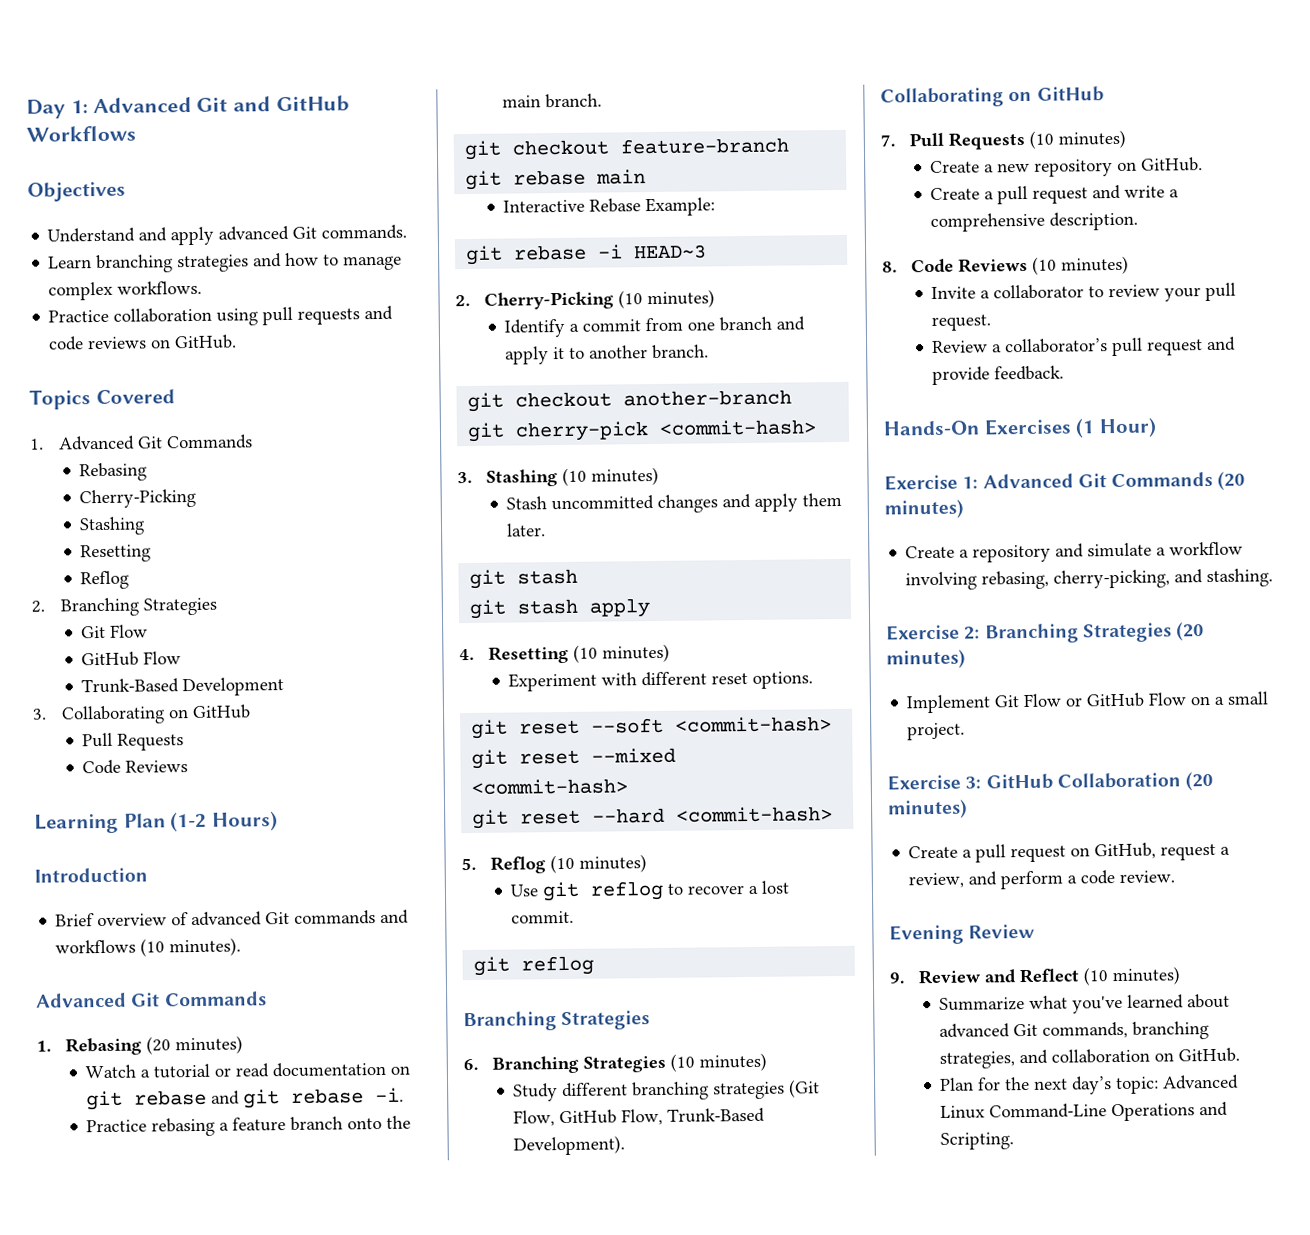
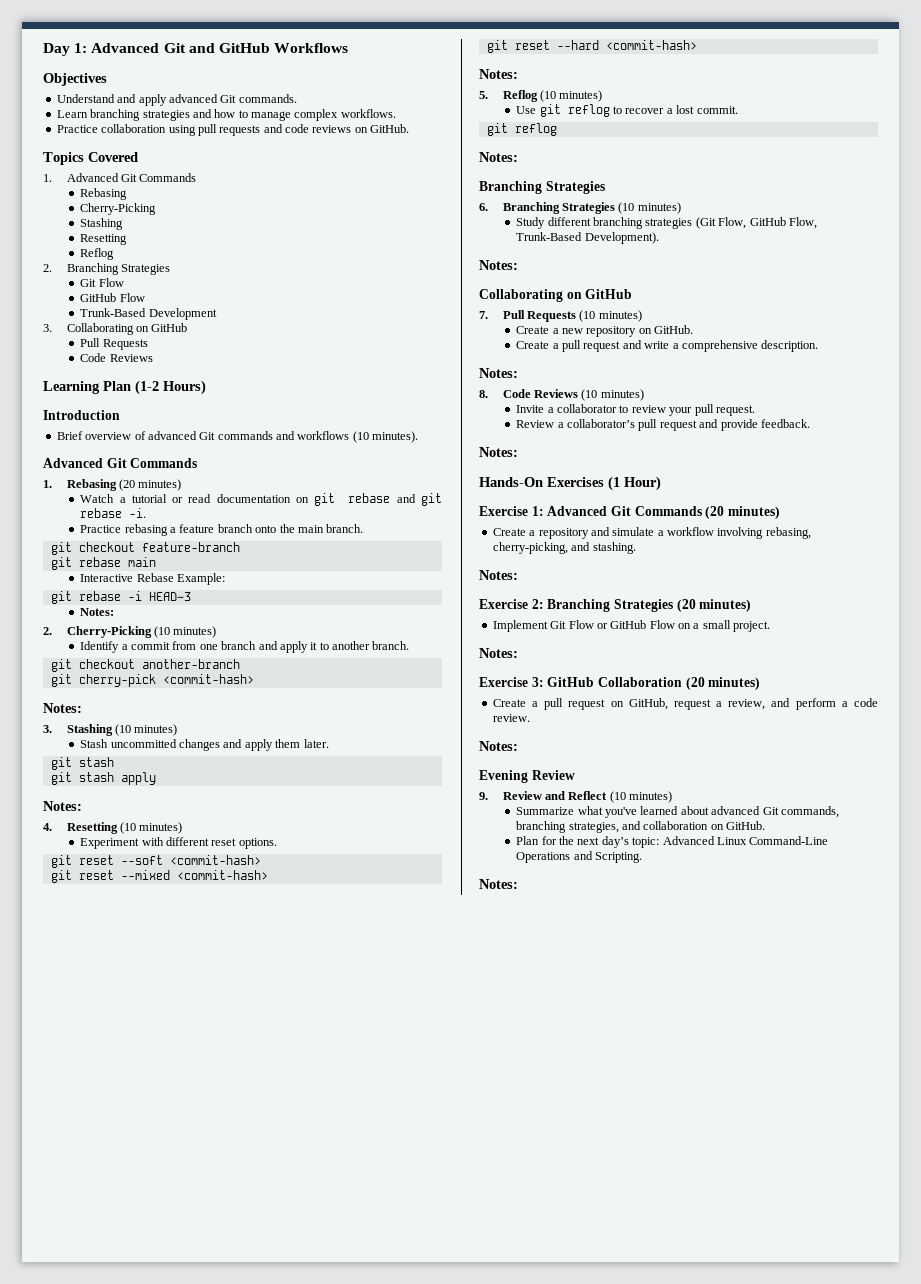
(708, 252) none -> [80,608,115,616] // Notes:
(818, 427) none -> [43,703,82,713] // Notes:
(651, 608) none -> [43,801,82,811] // Notes:
(834, 814) none -> [479,69,518,79] // Notes:
(595, 965) none -> [479,152,518,162] // Notes:
(626, 1145) none -> [479,260,518,270] // Notes:
(1139, 221) none -> [479,368,518,378] // Notes:
(1065, 373) none -> [479,447,518,457] // Notes:
(1274, 578) none -> [479,570,518,580] // Notes:
(966, 731) none -> [479,648,518,658] // Notes:
(1176, 876) none -> [479,741,518,751] // Notes:
(1015, 1141) none -> [479,879,518,889] // Notes:

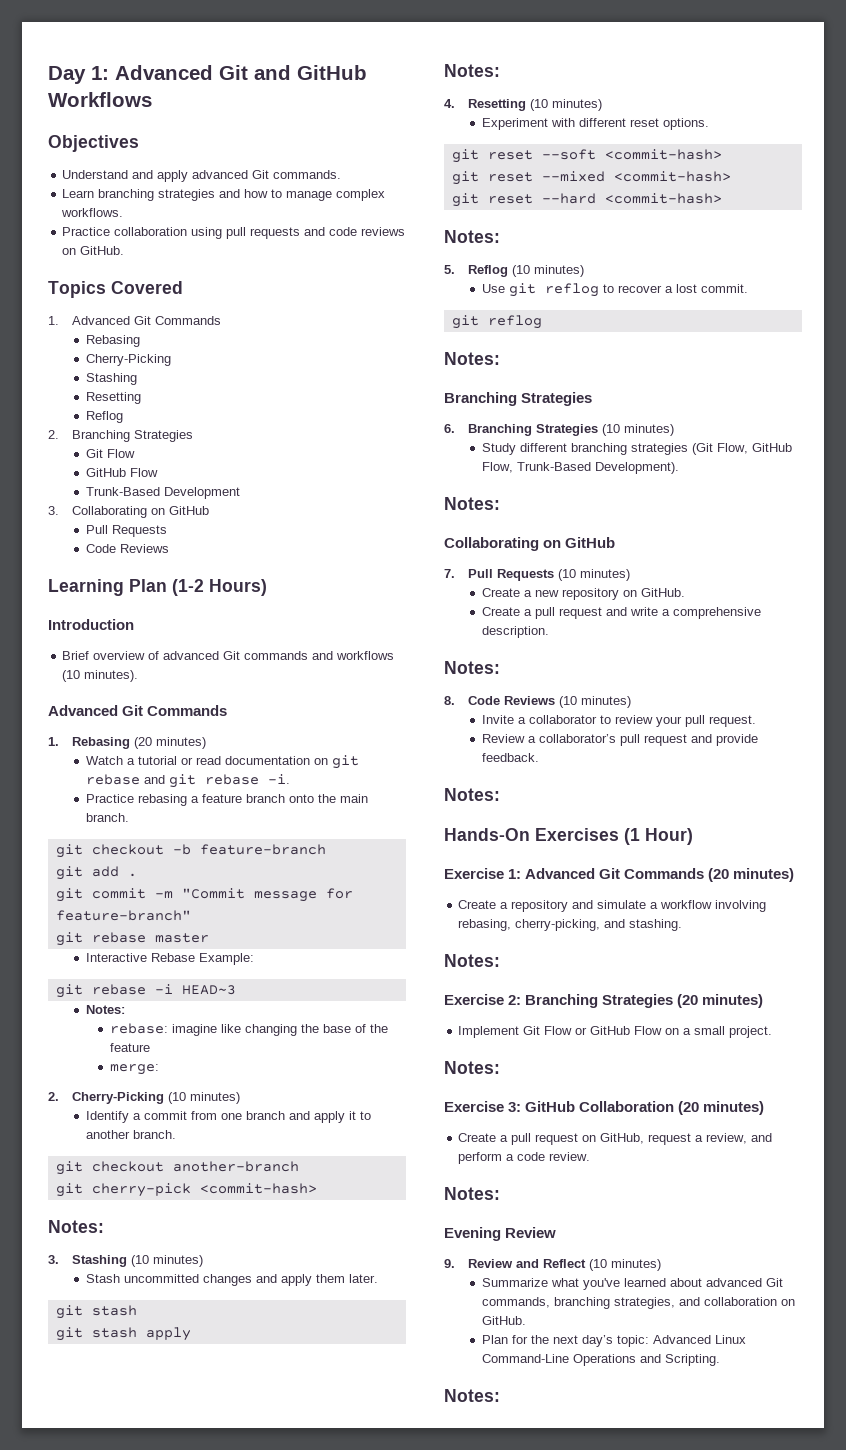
(135, 547) none -> [172,844,191,855] -b
[50,557,156,570] // git rebase main -> [55,866,137,880] [55,888,353,902] [55,910,191,921] [55,932,209,946] // git add . // git commit -m "Commit message for feature-branch" // git rebase master
(115, 612) none -> [109,1023,388,1036] [109,1043,150,1052] [109,1064,159,1075] // rebase: imagine like changing the base of the feature // merge:

